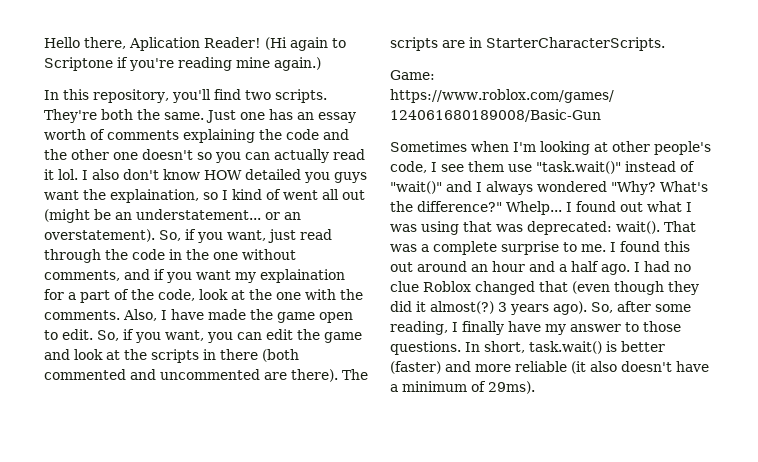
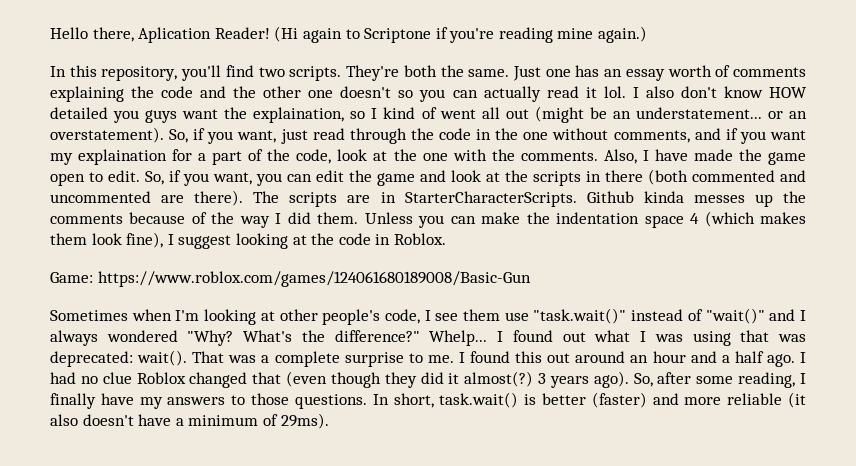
(665, 44) none -> [586,191,807,207] [50,211,807,228] [50,232,446,249] Github kinda messes up the comments because of the way I did them. Unless you can make the indentation space 4 (which makes them look fine), I suggest looking at the code in Roblox.
[570,324,621,332] answer -> [167,397,226,405] answers

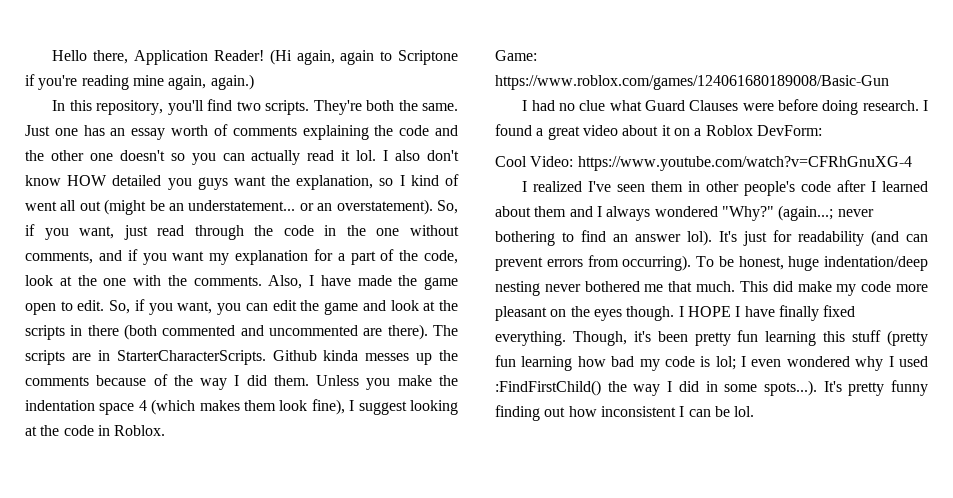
[138,27,212,43] Aplication -> [134,50,209,65] Application
(299, 34) none -> [296,50,335,65] again,
(594, 33) none -> [168,75,207,90] again,
[253,107,345,123] explaination, -> [296,175,374,190] explanation,
[78,149,168,165] explaination -> [235,250,309,265] explanation
[450,216,476,224] can -> (391, 384) none
[50,308,807,325] [50,330,807,346] [50,350,807,367] [50,371,807,388] [50,392,806,409] [50,413,329,429] Sometimes when I'm looking at other people's code, I see them use "task.wait()" instead of "wait()" and I always wondered "Why? What's the difference?" Whelp... I found out what I was using that was deprecated: wait(). That was a complete surprise to me. I found this out around an hour and a half ago. I had no clue Roblox changed that (even though they did it almost(?) 3 years ago). So, after some reading, I finally have my answers to those questions. In short, task.wait() is better (faster) and more reliable (it also doesn't have a minimum of 29ms). -> [522,99,929,115] [495,124,822,140] [495,156,912,171] [522,180,929,196] [495,205,874,221] [495,230,928,246] [495,255,928,271] [495,281,928,296] [495,305,856,321] [495,330,929,346] [495,355,928,371] [495,380,928,396] [495,405,755,421] I had no clue what Guard Clauses were before doing research. I found a great video about it on a Roblox DevForm: // Cool Video: https://www.youtube.com/watch?v=CFRhGnuXG-4 // I realized I've seen them in other people's code after I learned about them and I always wondered "Why?" (again...; never bothering to find an answer lol). It's just for readability (and can prevent errors from occurring). To be honest, huge indentation/deep nesting never bothered me that much. This did make my code more pleasant on the eyes though. I HOPE I have finally fixed everything. Though, it's been pretty fun learning this stuff (pretty fun learning how bad my code is lol; I even wondered why I used :FindFirstChild() the way I did in some spots...). It's pretty funny finding out how inconsistent I can be lol.

